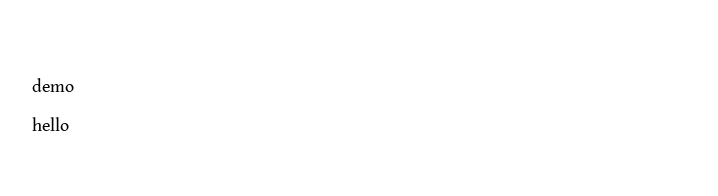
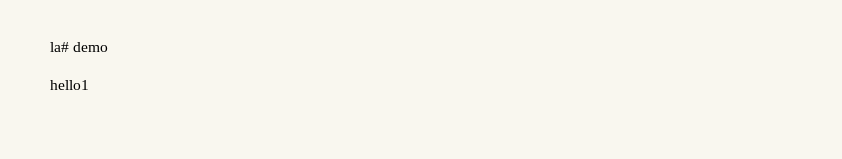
(32, 85) none -> [50,42,69,52] la#
[32,117,69,131] hello -> [50,80,89,90] hello1

